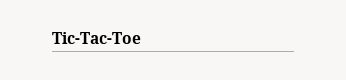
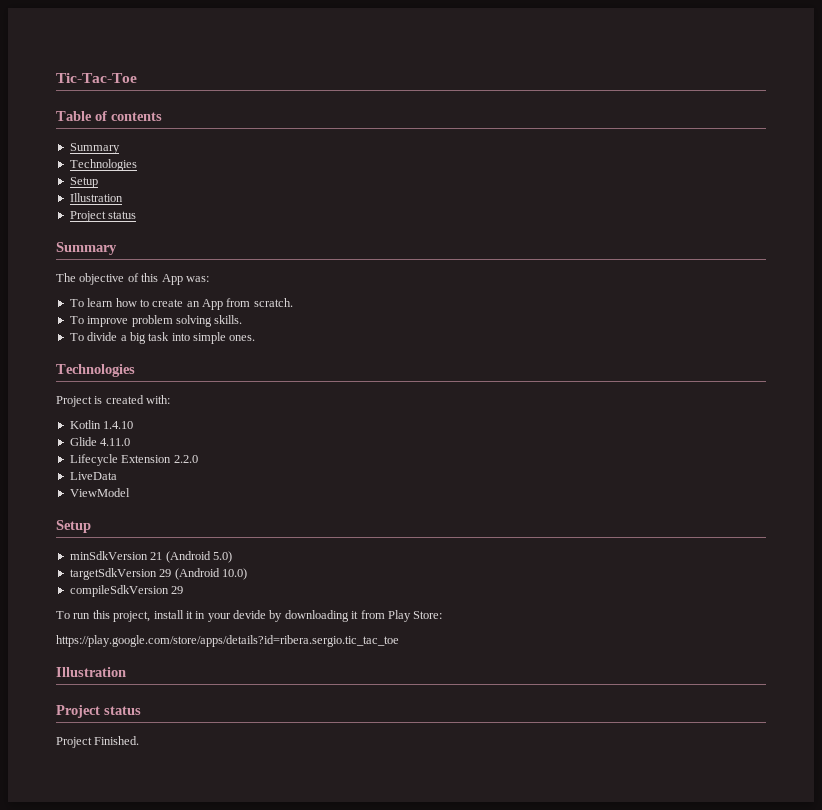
(141, 38) none -> [56,111,162,121] [69,143,120,154] [69,159,137,171] [69,177,98,188] [69,193,123,202] [69,211,137,222] [56,242,117,255] [56,273,209,285] [69,298,293,310] [69,315,243,327] [69,332,256,344] [56,364,135,377] [56,395,171,407] [69,420,134,429] [69,437,131,446] [69,454,198,466] [69,472,117,480] [69,488,130,497] [56,520,91,533] [69,551,232,563] [69,568,247,580] [69,585,184,597] [56,610,443,622] [56,635,399,647] [56,667,126,677] [56,705,141,718] [56,736,140,748] // Table of contents // Summary // Technologies // Setup // Illustration // Project status // Summary // The objective of this App was: // To learn how to create an App from scratch. // To improve problem solving skills. // To divide a big task into simple ones. // Technologies // Project is created with: // Kotlin 1.4.10 // Glide 4.11.0 // Lifecycle Extension 2.2.0 // LiveData // ViewModel // Setup // minSdkVersion 21 (Android 5.0) // targetSdkVersion 29 (Android 10.0) // compileSdkVersion 29 // To run this project, install it in your devide by downloading it from Play Store: // https://play.google.com/store/apps/details?id=ribera.sergio.tic_tac_toe // Illustration // Project status // Project Finished.

